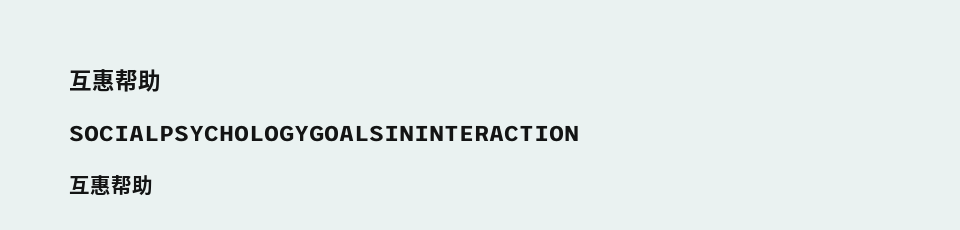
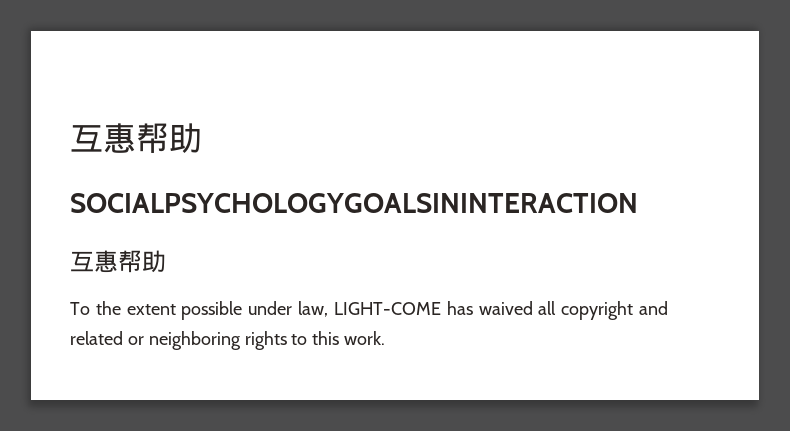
(153, 185) none -> [70,301,669,320] [70,331,386,350] // To the extent possible under law, LIGHT-COME has waived all copyright and related or neighboring rights to this work.

